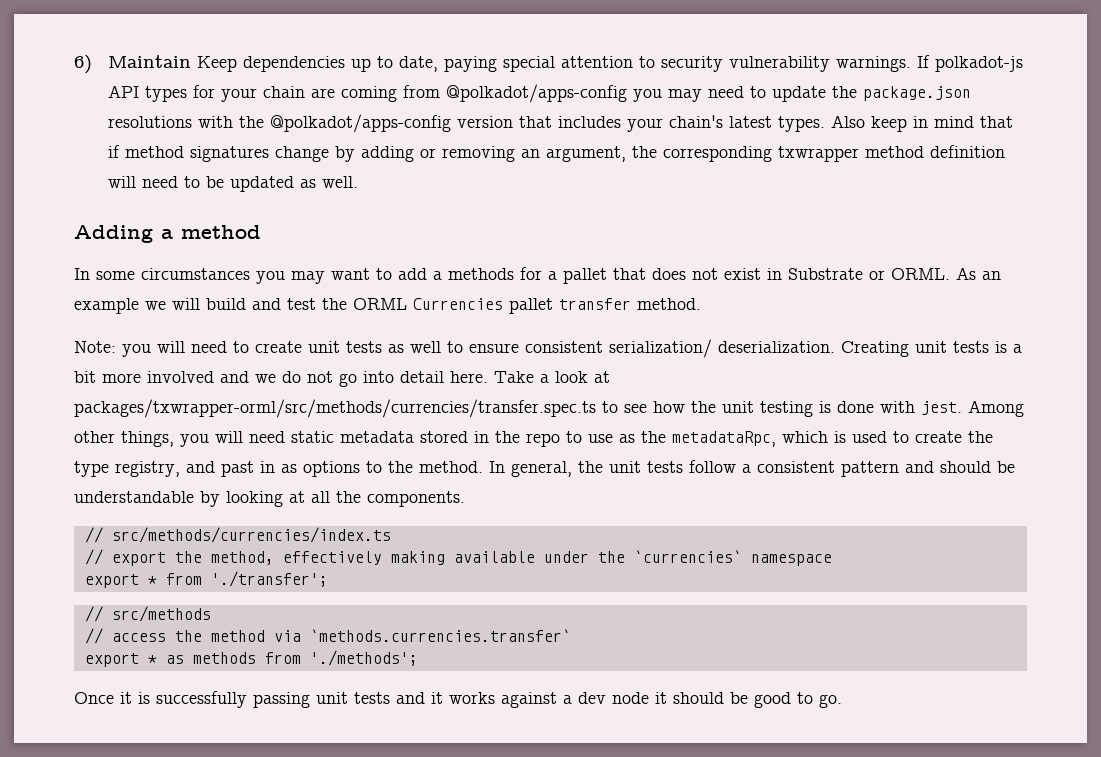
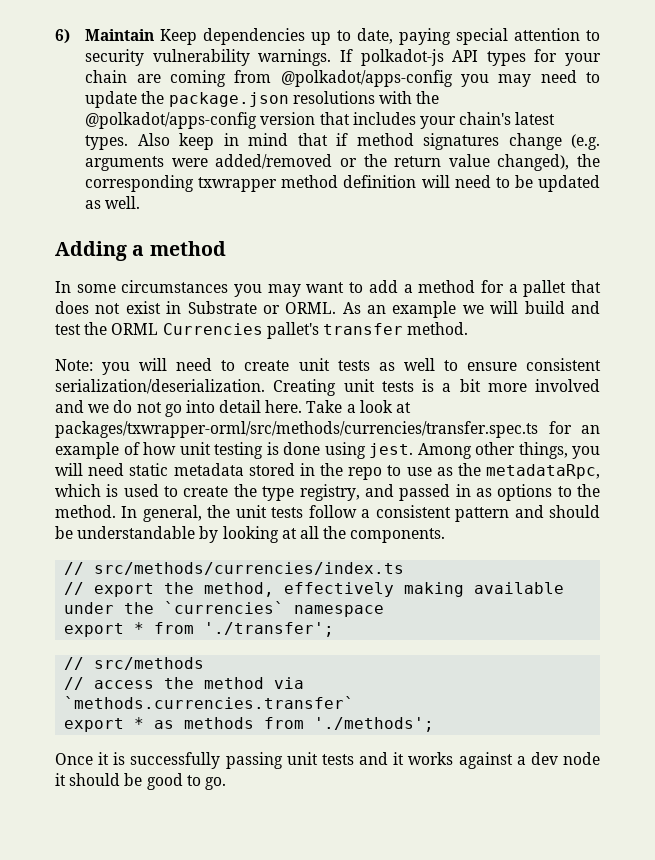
[335,146,627,162] by adding or removing an argument, -> [571,134,601,150] [85,154,570,171] (e.g. arguments were added/removed or the return value changed),
[448,268,514,280] methods -> [418,280,476,293] method
[509,298,553,314] pallet -> [266,322,319,339] pallet's
[609,339,835,358] serialization/ deserialization. -> [55,379,265,394] serialization/deserialization.
[602,401,716,413] to see how the -> [548,421,600,434] [55,442,176,459] for an example of how
[880,401,915,413] with -> [324,442,366,459] using
[221,461,254,477] past -> [399,484,451,501] passed

